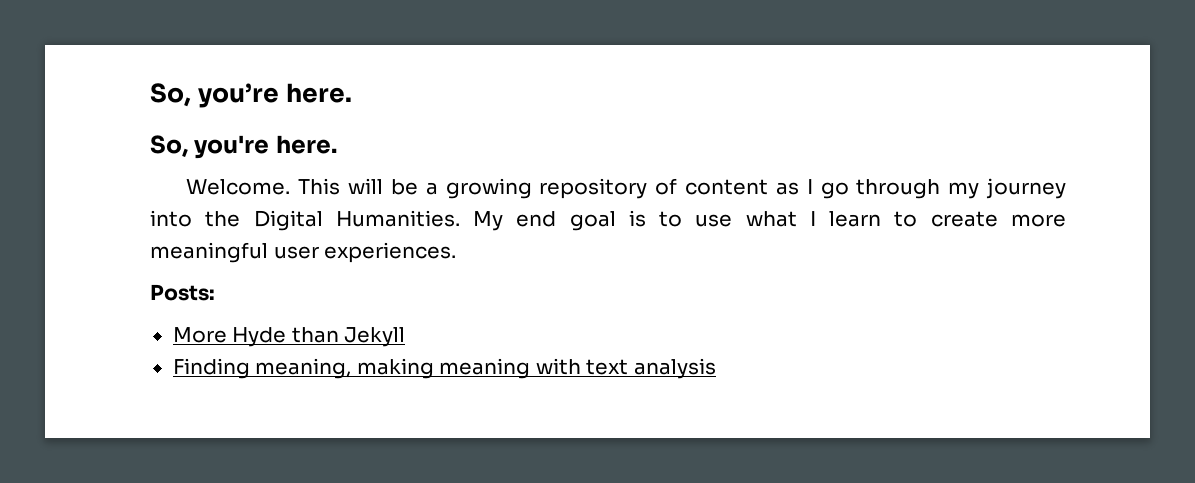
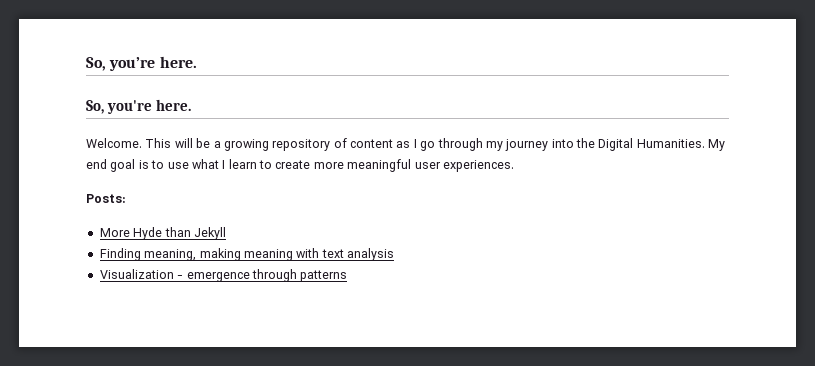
(716, 368) none -> [99,269,348,282] // Visualization - emergence through patterns

